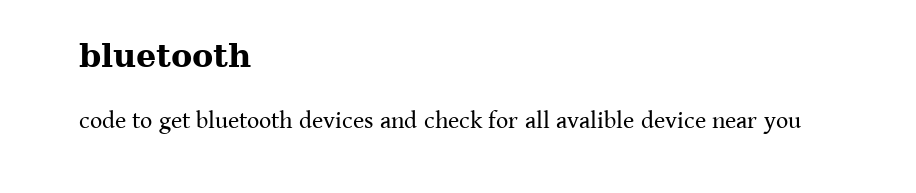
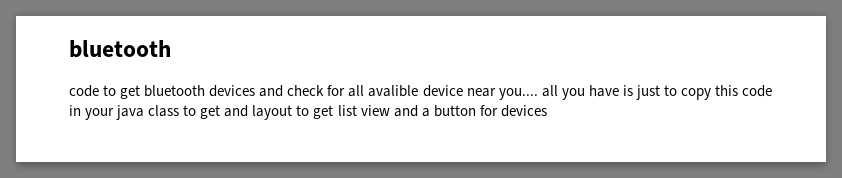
[762,117,801,134] you -> [498,85,773,100] [69,105,547,120] you.... all you have is just to copy this code in your java class to get and layout to get list view and a button for devices

